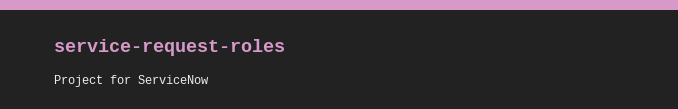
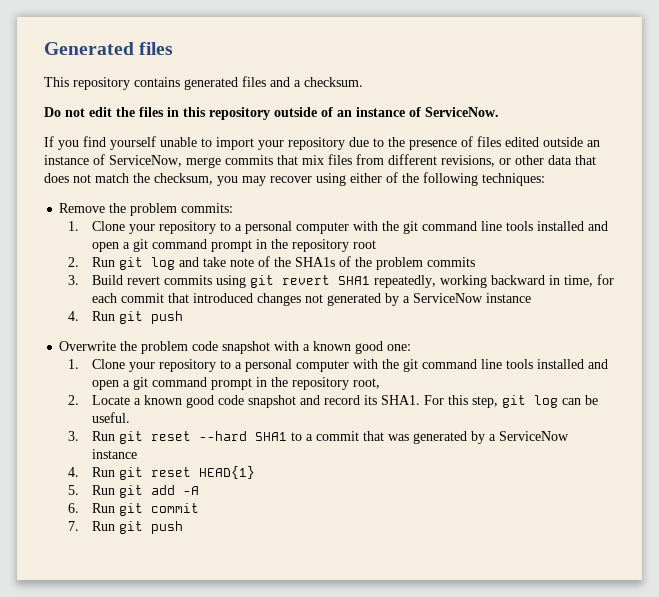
[54,39,285,56] [54,75,209,87] service-request-roles // Project for ServiceNow -> [44,42,174,55] [44,76,363,90] [44,107,499,120] [44,136,600,150] [44,154,596,168] [44,172,545,186] [59,203,234,216] [67,221,608,234] [91,239,376,252] [67,256,475,270] [67,274,614,288] [91,293,531,306] [67,311,183,324] [59,341,412,354] [67,359,608,372] [91,377,380,390] [67,395,598,408] [91,412,130,423] [67,431,569,444] [91,449,137,459] [67,466,255,480] [67,485,199,498] [67,503,199,516] [67,521,183,534] Generated files // This repository contains generated files and a checksum. // Do not edit the files in this repository outside of an instance of ServiceNow. // If you find yourself unable to import your repository due to the presence of files edited outside an instance of ServiceNow, merge commits that mix files from different revisions, or other data that does not match the checksum, you may recover using either of the following techniques: // Remove the problem commits: // 1. Clone your repository to a personal computer with the git command line tools installed and open a git command prompt in the repository root // 2. Run git log and take note of the SHA1s of the problem commits // 3. Build revert commits using git revert SHA1 repeatedly, working backward in time, for each commit that introduced changes not generated by a ServiceNow instance // 4. Run git push // Overwrite the problem code snapshot with a known good one: // 1. Clone your repository to a personal computer with the git command line tools installed and open a git command prompt in the repository root, // 2. Locate a known good code snapshot and record its SHA1. For this step, git log can be useful. // 3. Run git reset --hard SHA1 to a commit that was generated by a ServiceNow instance // 4. Run git reset HEAD{1} // 5. Run git add -A // 6. Run git commit // 7. Run git push

